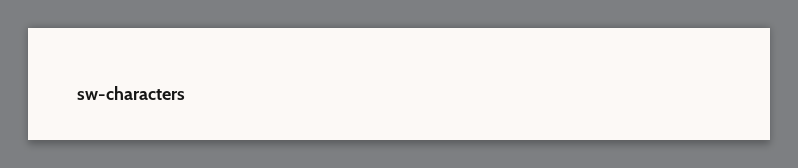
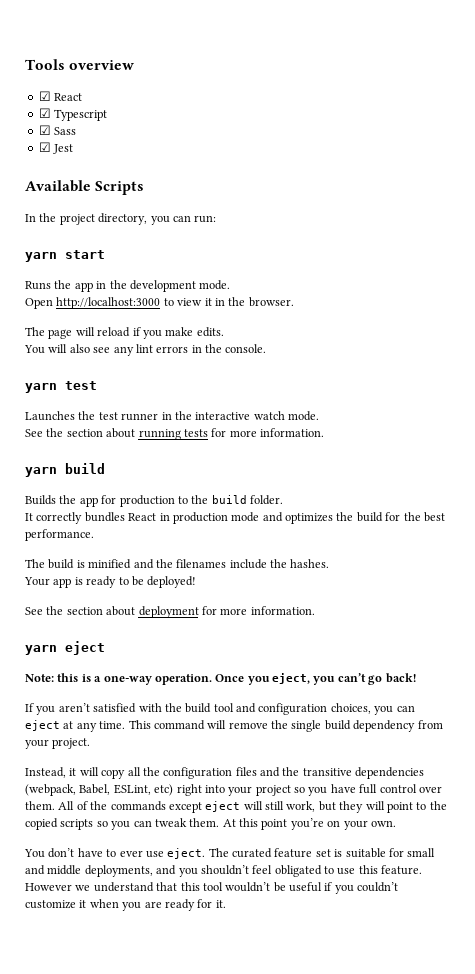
[77,86,185,100] sw-characters -> [25,59,135,70] [38,91,83,101] [38,108,108,121] [38,125,77,135] [38,142,74,154] [25,180,145,195] [25,213,217,225] [25,250,105,262] [25,280,231,292] [25,297,294,309] [25,327,224,339] [24,344,267,356] [25,381,97,393] [25,411,319,421] [25,428,324,440] [25,463,105,477] [25,495,283,507] [25,512,445,524] [25,529,94,541] [25,559,330,569] [24,576,197,588] [25,606,315,618] [25,641,105,655] [25,673,416,685] [25,703,415,715] [25,720,443,732] [25,738,91,749] [25,767,425,779] [25,784,442,796] [25,801,447,813] [25,818,396,830] [24,848,436,859] [25,865,423,877] [25,882,399,894] [25,899,226,911] Tools overview // ☑ React // ☑ Typescript // ☑ Sass // ☑ Jest // Available Scripts // In the project directory, you can run: // yarn start // Runs the app in the development mode. // Open http://localhost:3000 to view it in the browser. // The page will reload if you make edits. // You will also see any lint errors in the console. // yarn test // Launches the test runner in the interactive watch mode. // See the section about running tests for more information. // yarn build // Builds the app for production to the build folder. // It correctly bundles React in production mode and optimizes the build for the best performance. // The build is minified and the filenames include the hashes. // Your app is ready to be deployed! // See the section about deployment for more information. // yarn eject // Note: this is a one-way operation. Once you eject, you can’t go back! // If you aren’t satisfied with the build tool and configuration choices, you can eject at any time. This command will remove the single build dependency from your project. // Instead, it will copy all the configuration files and the transitive dependencies (webpack, Babel, ESLint, etc) right into your project so you have full control over them. All of the commands except eject will still work, but they will point to the copied scripts so you can tweak them. At this point you’re on your own. // You don’t have to ever use eject. The curated feature set is suitable for small and middle deployments, and you shouldn’t feel obligated to use this feature. However we understand that this tool wouldn’t be useful if you couldn’t customize it when you are ready for it.

